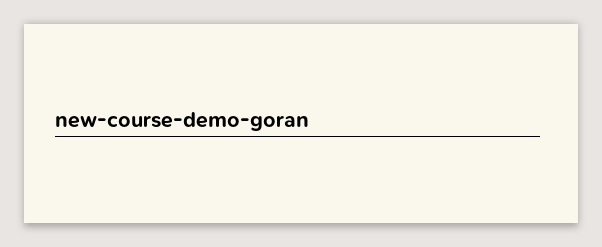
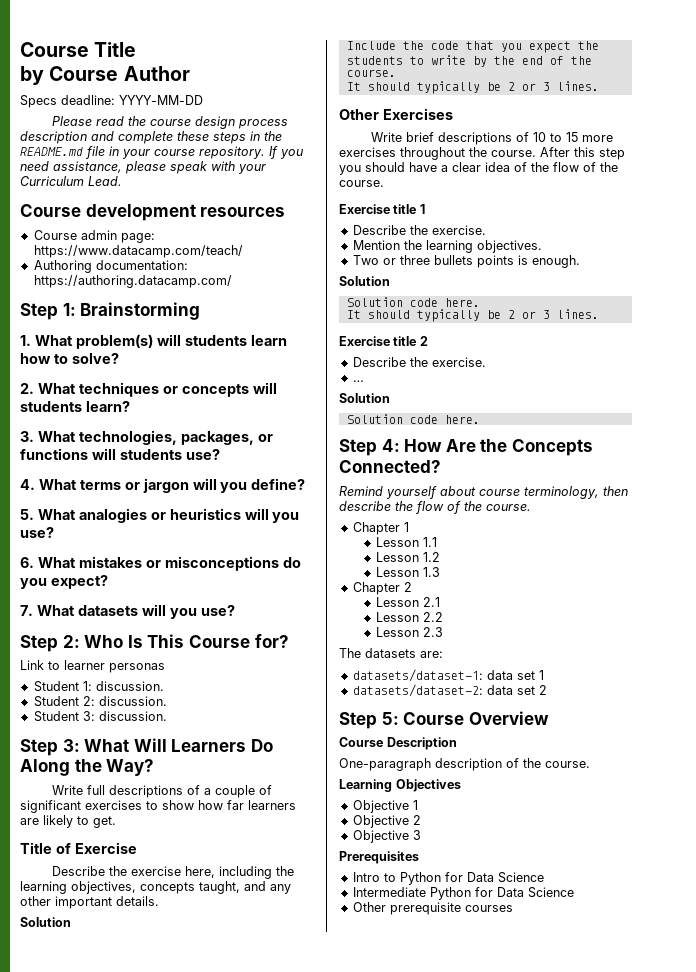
[55,112,309,131] new-course-demo-goran -> [20,42,137,57] [20,66,190,85] [20,95,203,108] [51,116,288,129] [20,131,282,144] [20,146,303,159] [20,161,266,174] [20,176,122,186] [20,204,286,221] [33,230,155,243] [33,245,243,258] [33,260,188,273] [33,275,232,288] [20,302,201,320] [20,334,287,349] [20,353,119,364] [20,382,277,397] [20,401,130,412] [20,430,273,445] [20,448,220,460] [20,478,306,493] [20,508,300,523] [20,527,54,538] [20,556,301,571] [20,575,108,589] [20,604,235,619] [20,634,289,652] [20,660,165,673] [33,681,164,692] [33,696,167,707] [33,711,167,722] [20,738,273,756] [20,759,155,776] [51,785,272,798] [20,800,296,813] [20,815,116,828] [20,842,137,854] [51,866,294,879] [20,881,291,894] [20,896,159,909] [20,917,71,927] [346,41,599,53] [346,55,592,67] [346,69,396,77] [346,81,599,94] [339,108,453,120] [370,132,613,145] [339,147,625,160] [339,162,618,175] [339,180,384,187] [339,204,425,214] [352,225,486,235] [352,240,542,253] [352,255,580,268] [339,276,390,286] [346,297,480,307] [346,309,599,322] [339,336,428,346] [352,357,486,367] [352,380,364,382] [339,393,390,403] [346,414,480,424] [339,439,593,456] [339,460,441,473] [339,486,628,499] [339,501,531,514] [352,522,409,535] [376,537,438,547] [376,552,441,562] [376,567,441,577] [352,582,412,595] [376,597,441,607] [376,612,444,622] [376,627,444,637] [339,648,443,658] [352,669,544,682] [352,684,547,697] [339,711,549,729] [339,737,457,750] [339,758,590,771] [339,779,461,792] [352,800,418,813] [352,815,421,828] [352,830,421,843] [339,851,419,864] [352,872,544,885] [352,887,574,900] [352,902,513,915] Course Title // by Course Author // Specs deadline: YYYY-MM-DD // Please read the course design process description and complete these steps in the README.md file in your course repository. If you need assistance, please speak with your Curriculum Lead. // Course development resources // Course admin page: https://www.datacamp.com/teach/ // Authoring documentation: https://authoring.datacamp.com/ // Step 1: Brainstorming // 1. What problem(s) will students learn how to solve? // 2. What techniques or concepts will students learn? // 3. What technologies, packages, or functions will students use? // 4. What terms or jargon will you define? // 5. What analogies or heuristics will you use? // 6. What mistakes or misconceptions do you expect? // 7. What datasets will you use? // Step 2: Who Is This Course for? // Link to learner personas // Student 1: discussion. // Student 2: discussion. // Student 3: discussion. // Step 3: What Will Learners Do Along the Way? // Write full descriptions of a couple of significant exercises to show how far learners are likely to get. // Title of Exercise // Describe the exercise here, including the learning objectives, concepts taught, and any other important details. // Solution // Include the code that you expect the students to write by the end of the course. // It should typically be 2 or 3 lines. // Other Exercises // Write brief descriptions of 10 to 15 more exercises throughout the course. After this step you should have a clear idea of the flow of the course. // Exercise title 1 // Describe the exercise. // Mention the learning objectives. // Two or three bullets points is enough. // Solution // Solution code here. // It should typically be 2 or 3 lines. // Exercise title 2 // Describe the exercise. // … // Solution // Solution code here. // Step 4: How Are the Concepts Connected? // Remind yourself about course terminology, then describe the flow of the course. // Chapter 1 // Lesson 1.1 // Lesson 1.2 // Lesson 1.3 // Chapter 2 // Lesson 2.1 // Lesson 2.2 // Lesson 2.3 // The datasets are: // datasets/dataset-1: data set 1 // datasets/dataset-2: data set 2 // Step 5: Course Overview // Course Description // One-paragraph description of the course. // Learning Objectives // Objective 1 // Objective 2 // Objective 3 // Prerequisites // Intro to Python for Data Science // Intermediate Python for Data Science // Other prerequisite courses

